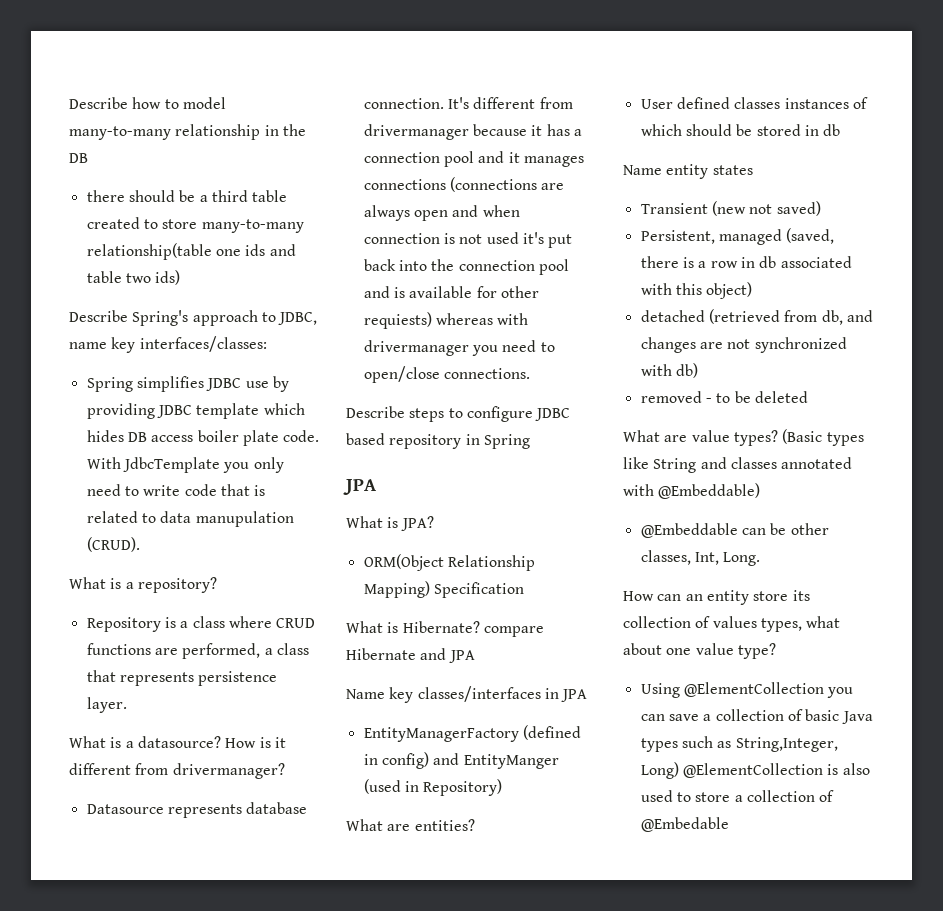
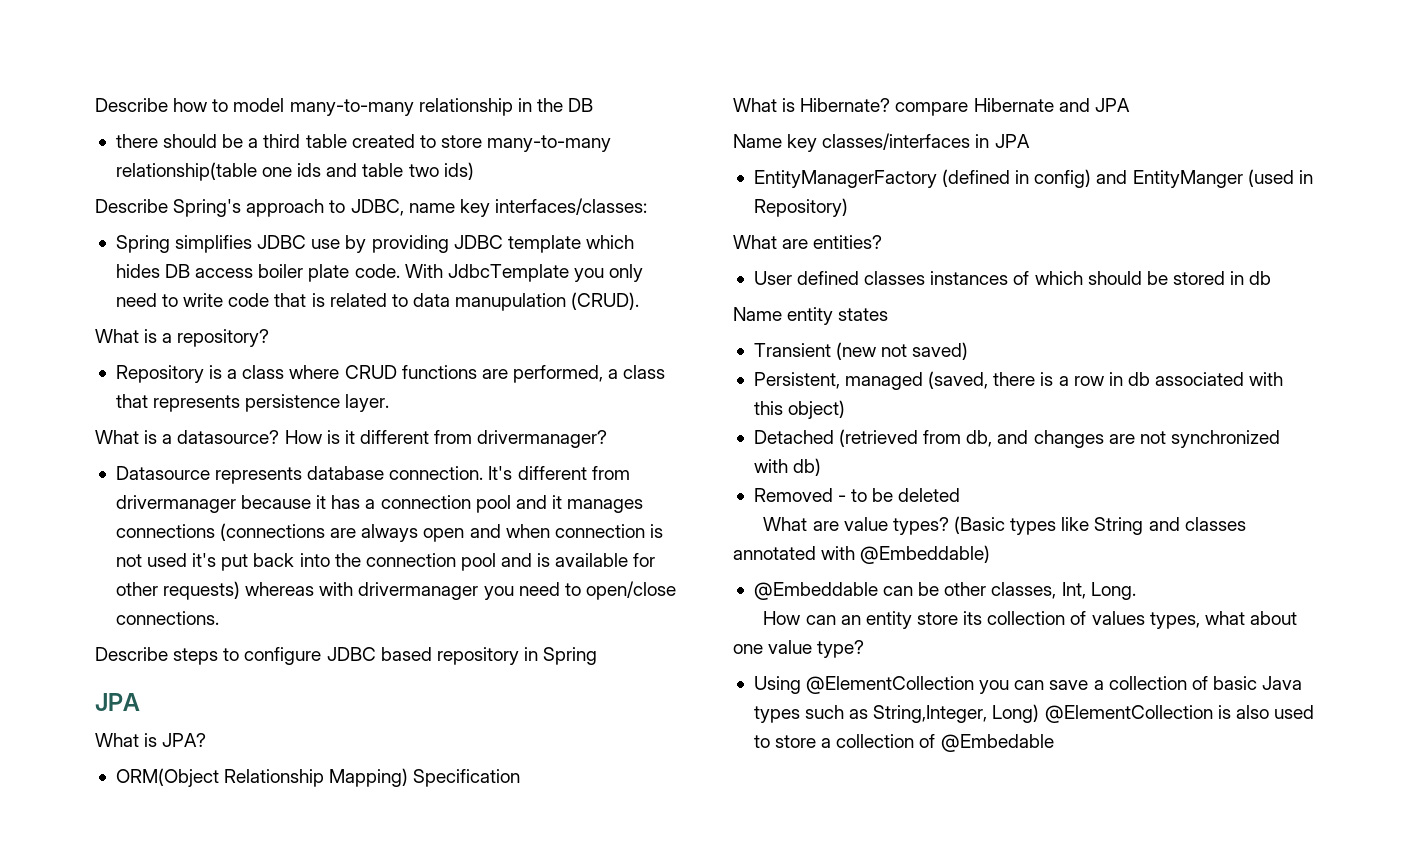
[363,312,432,329] requiests) -> [163,581,241,600] requests)
[640,310,705,322] detached -> [753,430,834,444] Detached
[640,391,702,403] removed -> [753,488,833,502] Removed

